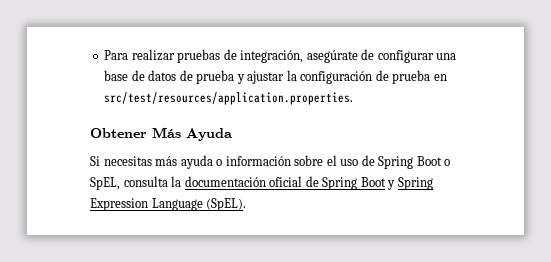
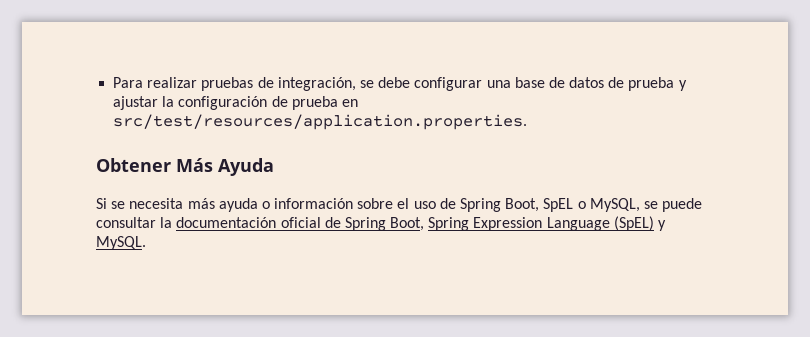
[306,49,375,63] asegúrate de -> [359,77,411,88] se debe
[103,156,152,166] necesitas -> [111,198,184,209] se necesita
[416,156,451,166] [90,176,168,190] Boot o SpEL, consulta -> [505,198,703,212] [96,217,156,228] Boot, SpEL o MySQL, se puede consultar
[360,177,396,190] Boot y -> [390,217,425,231] Boot,
[206,198,247,211] (SpEL). -> [613,216,667,231] [96,236,146,250] (SpEL) y MySQL.

